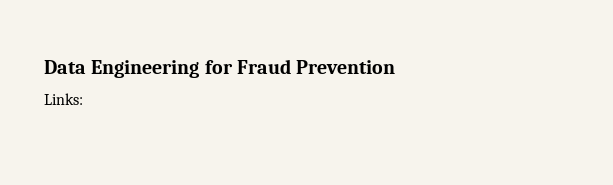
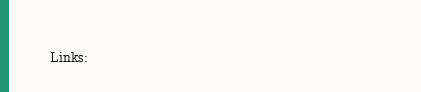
[44,59,396,78] Data Engineering for Fraud Prevention // -> (50, 57) none

